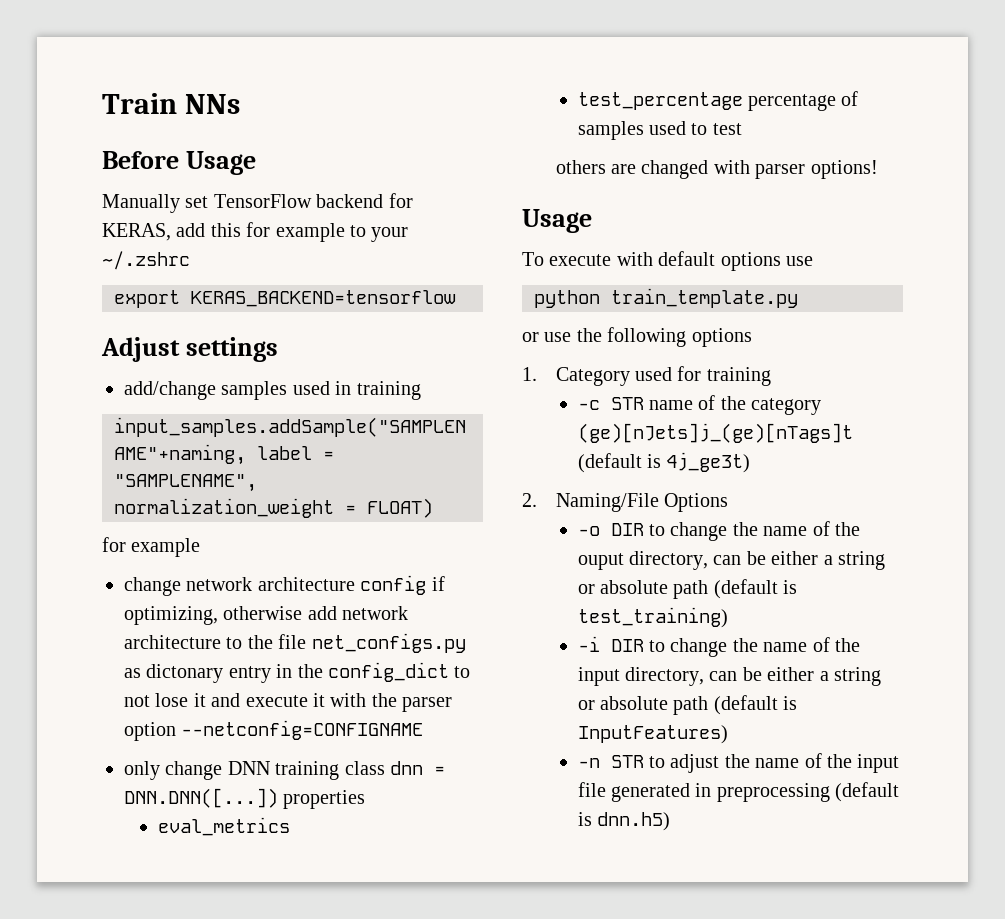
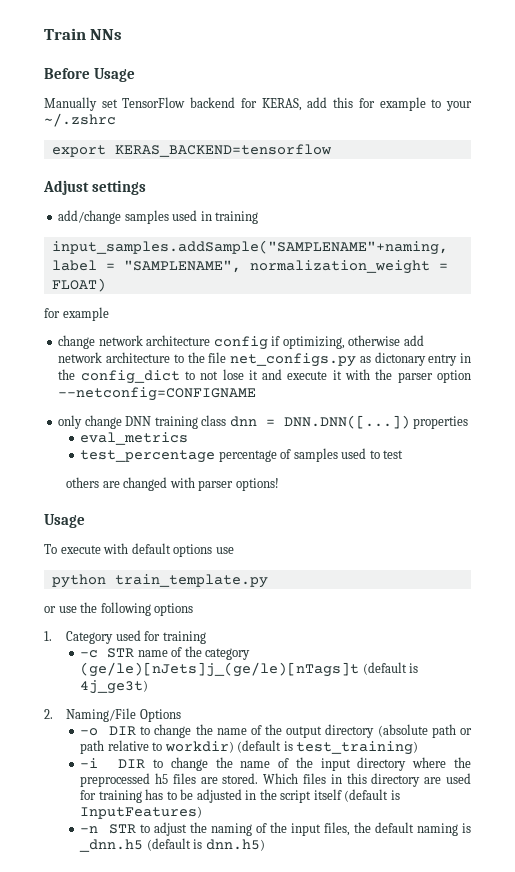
[577,423,853,443] (ge)[nJets]j_(ge)[nTags]t -> [80,662,360,677] (ge/le)[nJets]j_(ge/le)[nTags]t
[577,551,886,570] [577,580,709,599] ouput directory, can be either a string or absolute path -> [286,724,472,738] [80,740,234,754] output directory (absolute path or path relative to workdir)
[625,667,882,686] [577,696,709,715] directory, can be either a string or absolute path -> [357,757,471,771] [80,773,472,787] [80,789,342,803] directory where the preprocessed h5 files are stored. Which files in this directory are used for training has to be adjusted in the script itself
[755,753,900,773] [577,782,830,802] name of the input file generated in preprocessing -> [210,822,471,836] [79,839,144,852] naming of the input files, the default naming is _dnn.h5

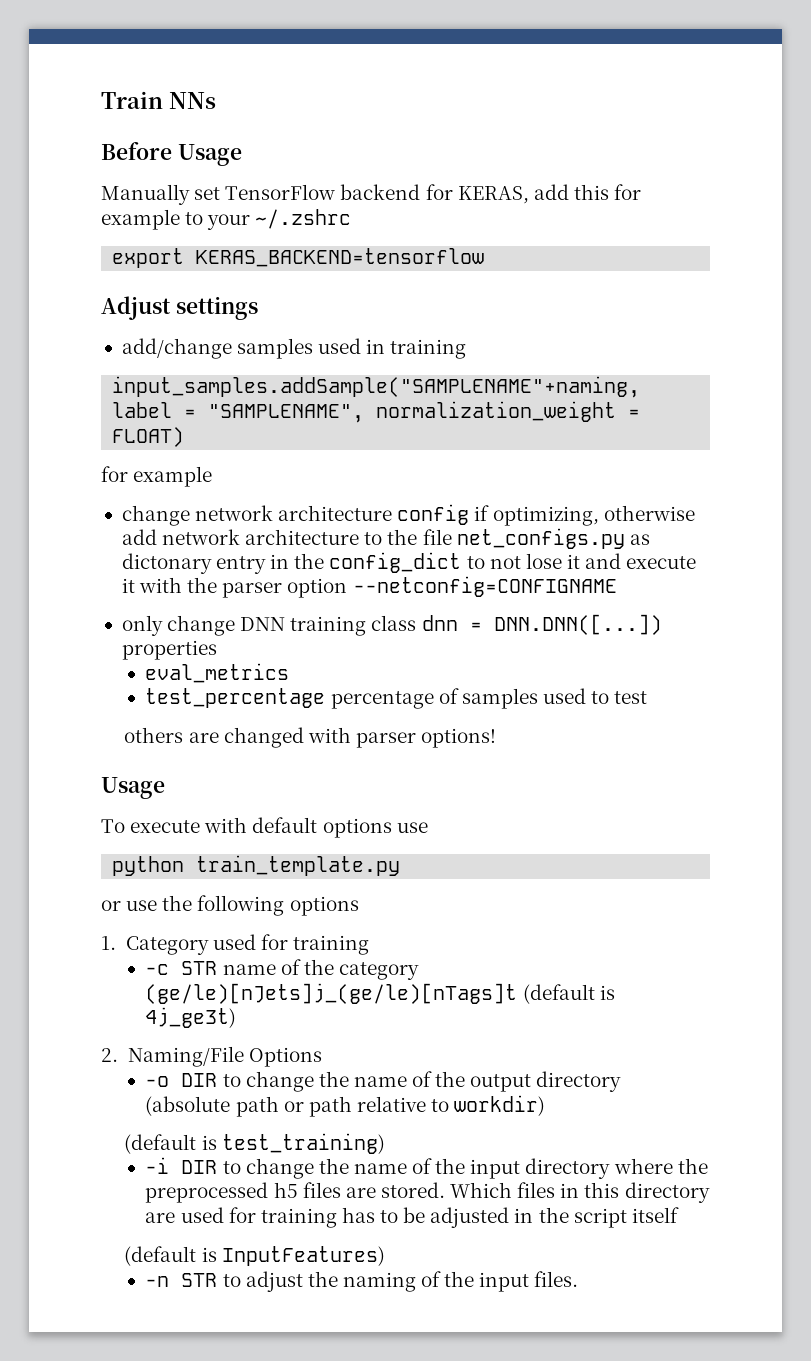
(234, 747) none -> (546, 1105) //
(342, 794) none -> (679, 1215) //
[323,822,471,836] [79,838,265,852] files, the default naming is _dnn.h5 (default is dnn.h5) -> [534,1271,579,1287] files.

